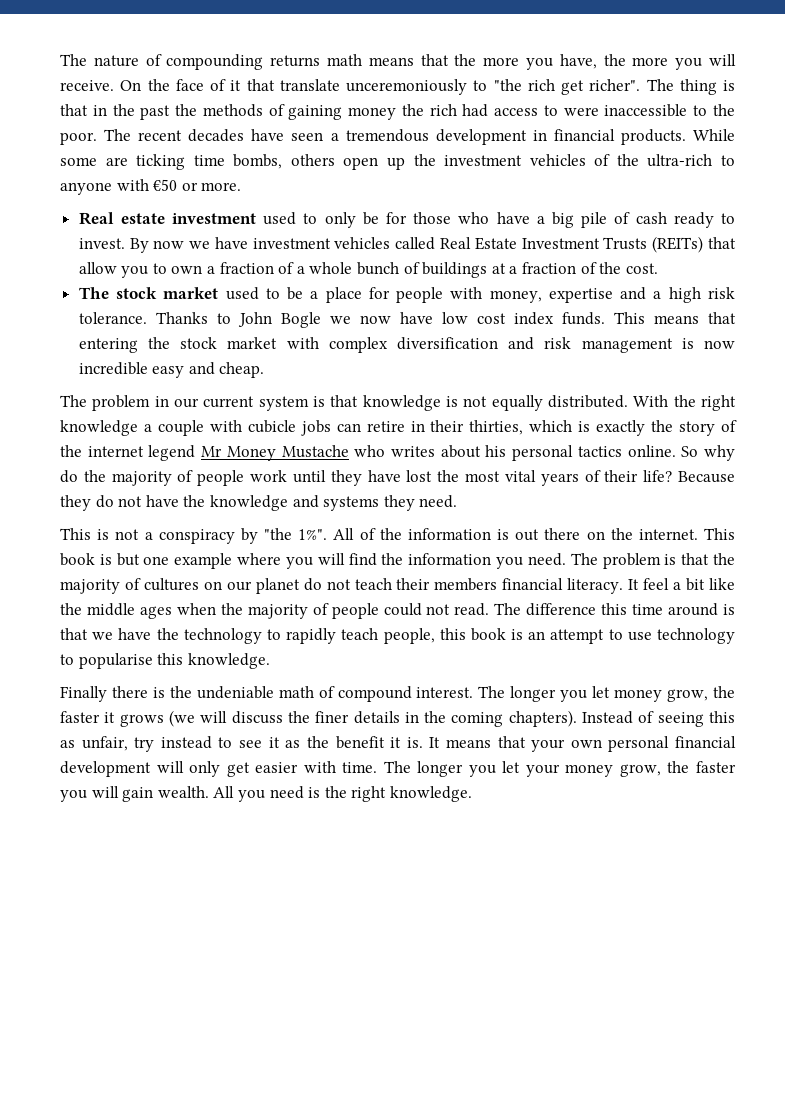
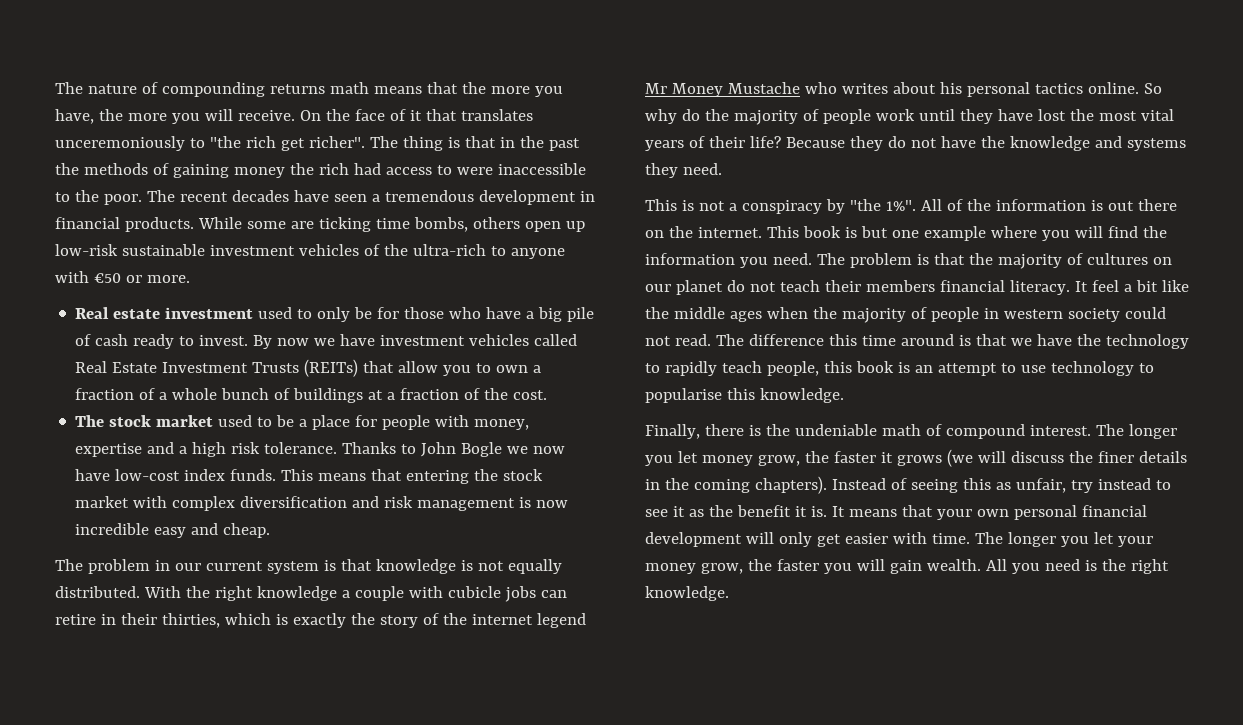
[279,79,340,91] translate -> [460,109,533,121] translates
[413,154,436,166] the -> [55,244,205,256] low-risk sustainable
[441,312,506,324] low cost -> [115,469,181,481] low-cost
(379, 611) none -> [983,308,1120,322] in western society
[60,686,107,702] Finally -> [645,424,700,439] Finally,

